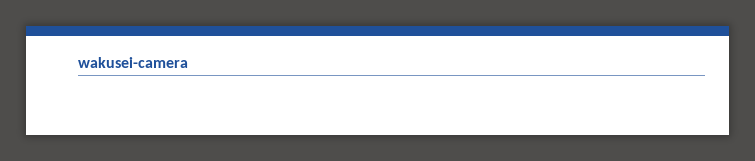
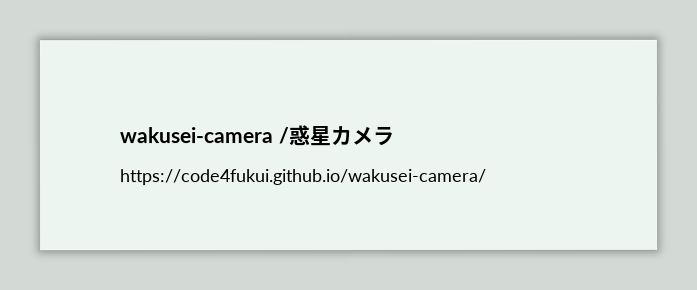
(188, 62) none -> [277,125,395,147] [120,168,487,186] /惑星カメラ // https://code4fukui.github.io/wakusei-camera/

